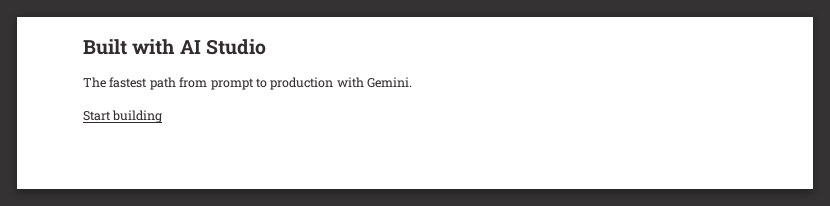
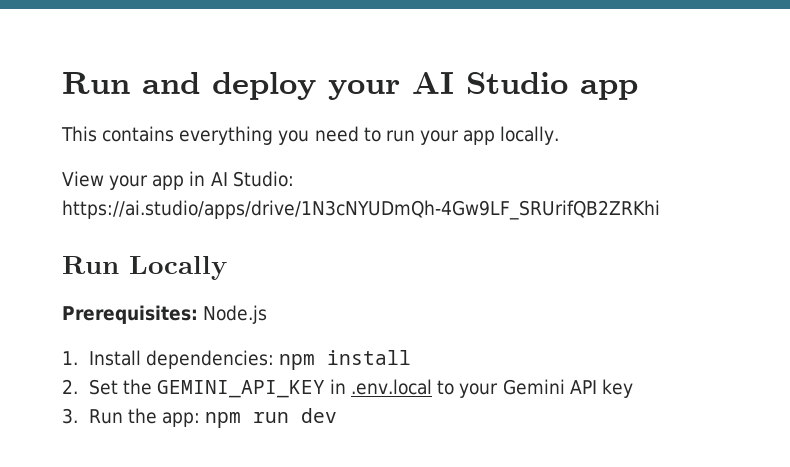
[83,39,266,55] [83,77,412,90] [83,110,163,123] Built with AI Studio // The fastest path from prompt to production with Gemini. // Start building -> [62,72,638,100] [61,126,560,145] [62,171,294,190] [62,200,660,220] [62,256,227,280] [62,305,268,324] [62,350,411,370] [62,379,633,398] [62,408,337,428] Run and deploy your AI Studio app // This contains everything you need to run your app locally. // View your app in AI Studio: https://ai.studio/apps/drive/1N3cNYUDmQh-4Gw9LF_SRUrifQB2ZRKhi // Run Locally // Prerequisites: Node.js // 1. Install dependencies: npm install // 2. Set the GEMINI_API_KEY in .env.local to your Gemini API key // 3. Run the app: npm run dev

